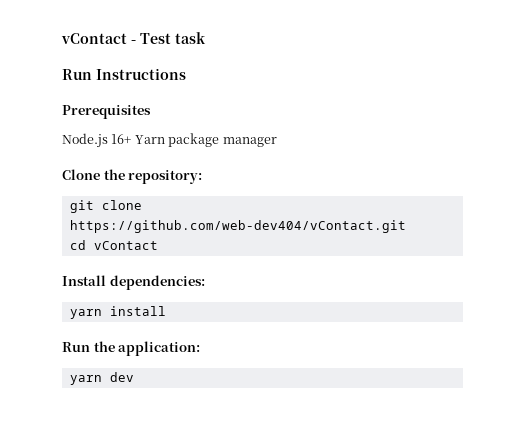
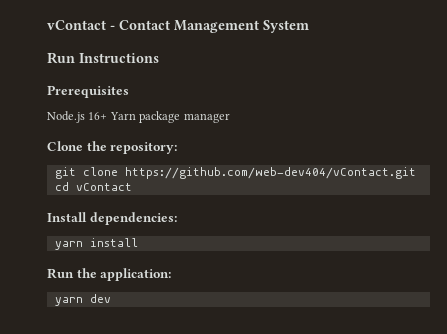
[140,32,206,44] Test task -> [119,20,309,33] Contact Management System

